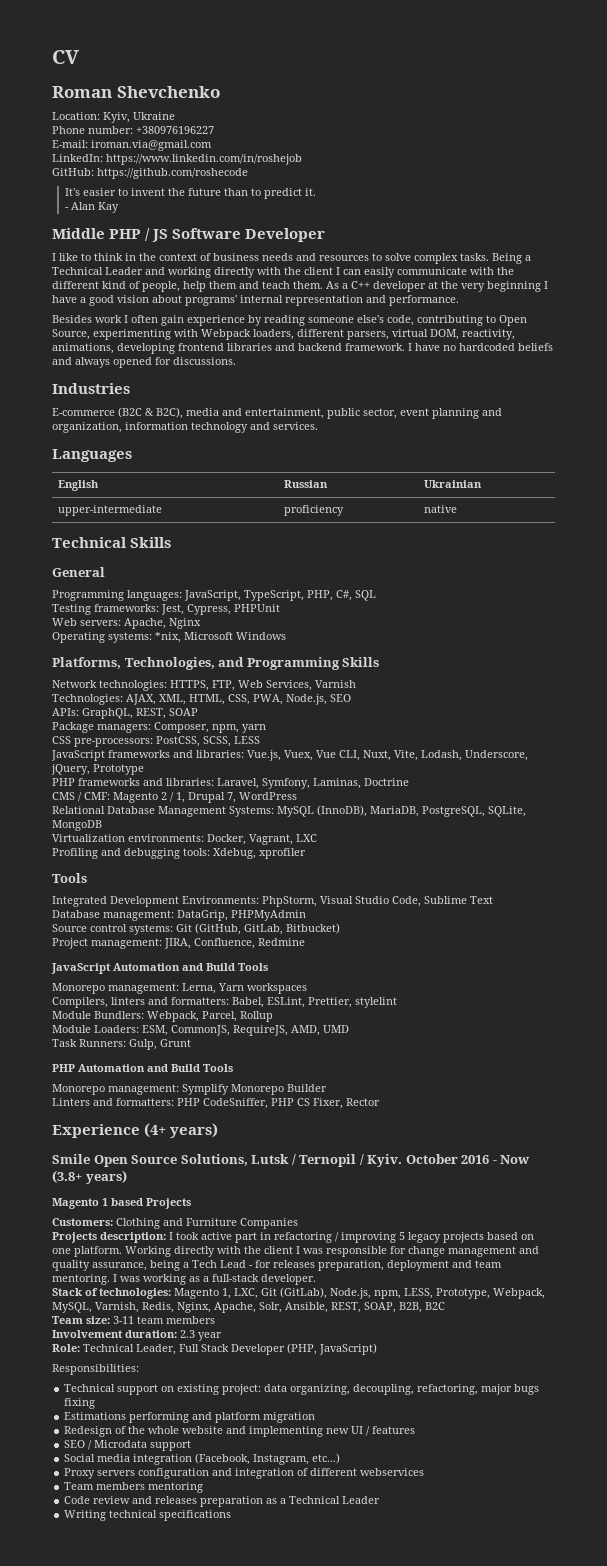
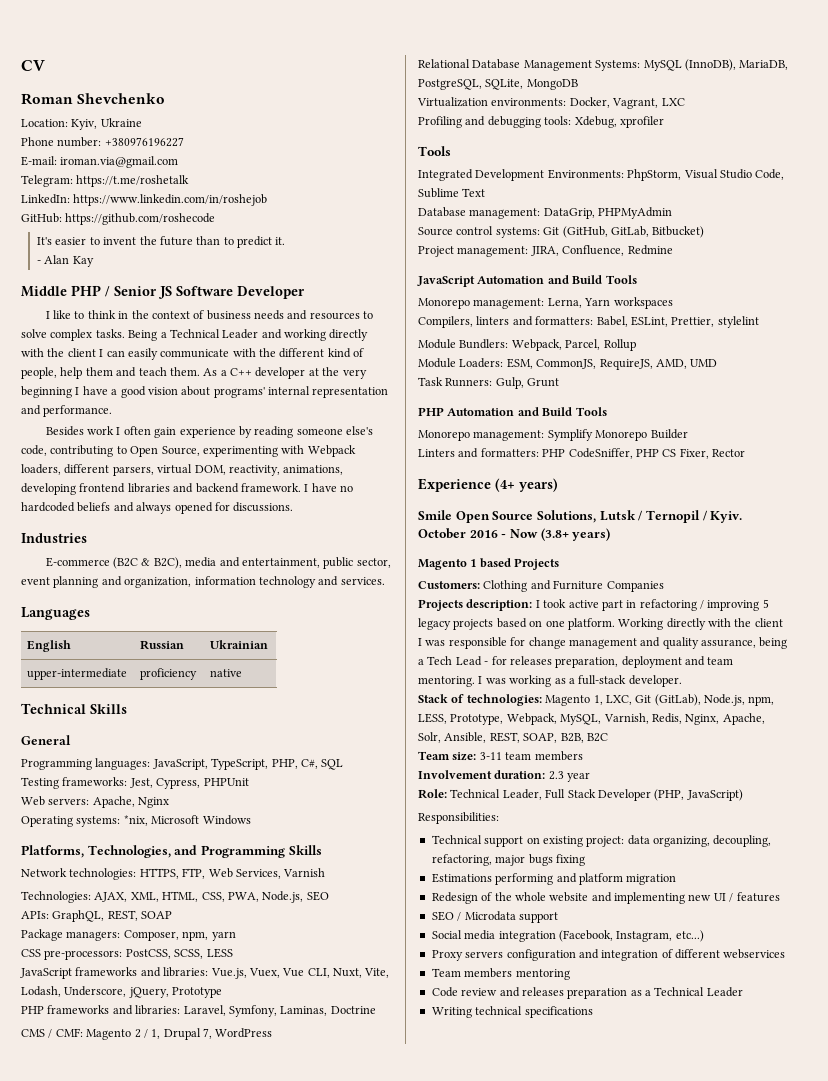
(212, 145) none -> [21,175,190,187] // Telegram: https://t.me/roshetalk
(151, 234) none -> [114,286,157,296] Senior

